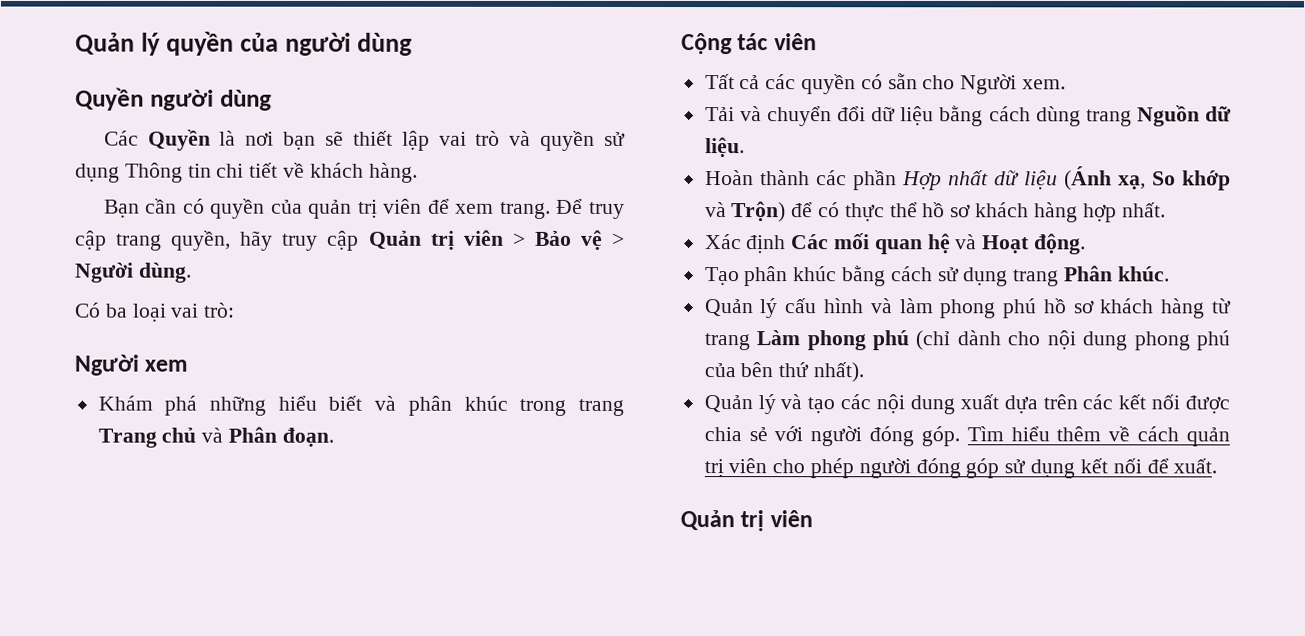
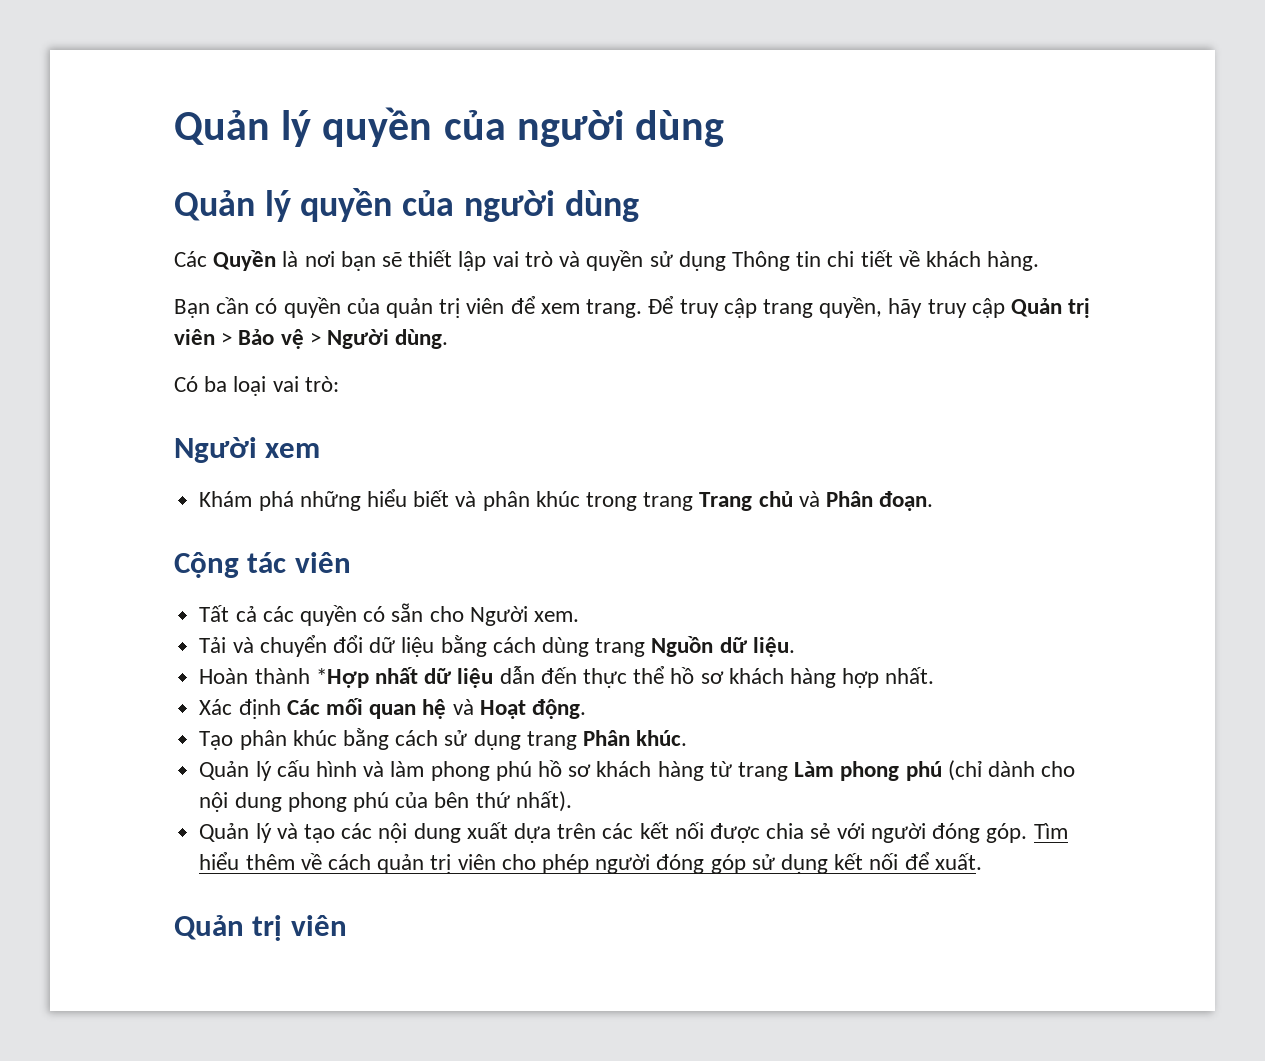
[75,31,414,56] [75,87,144,111] Quản lý quyền của người dùng // Quyền -> [174,107,725,147] [174,188,455,222] Quản lý quyền của người dùng // Quản lý quyền của
[815,166,1232,191] [704,201,841,223] các phần Hợp nhất dữ liệu (Ánh xạ, So khớp và Trộn) để có -> [315,666,577,688] *Hợp nhất dữ liệu dẫn đến

